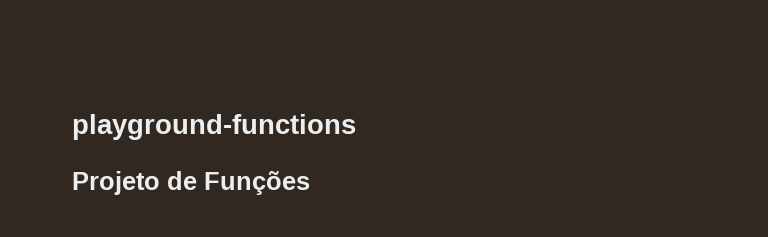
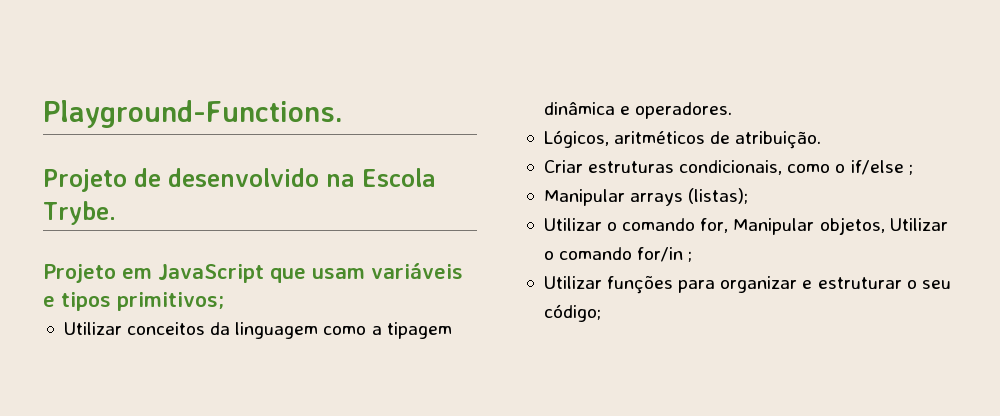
[72,114,356,140] playground-functions -> [43,100,343,128] Playground-Functions.
[204,171,310,195] Funções -> [168,168,436,187] [43,201,116,225] [43,263,463,283] [43,292,224,311] [63,322,452,339] [543,102,733,119] [543,130,822,149] [543,160,913,175] [543,188,749,206] [543,217,948,235] [543,247,693,262] [543,275,951,294] [543,304,601,322] desenvolvido na Escola Trybe. // Projeto em JavaScript que usam variáveis e tipos primitivos; // Utilizar conceitos da linguagem como a tipagem dinâmica e operadores. // Lógicos, aritméticos de atribuição. // Criar estruturas condicionais, como o if/else ; // Manipular arrays (listas); // Utilizar o comando for, Manipular objetos, Utilizar o comando for/in ; // Utilizar funções para organizar e estruturar o seu código;

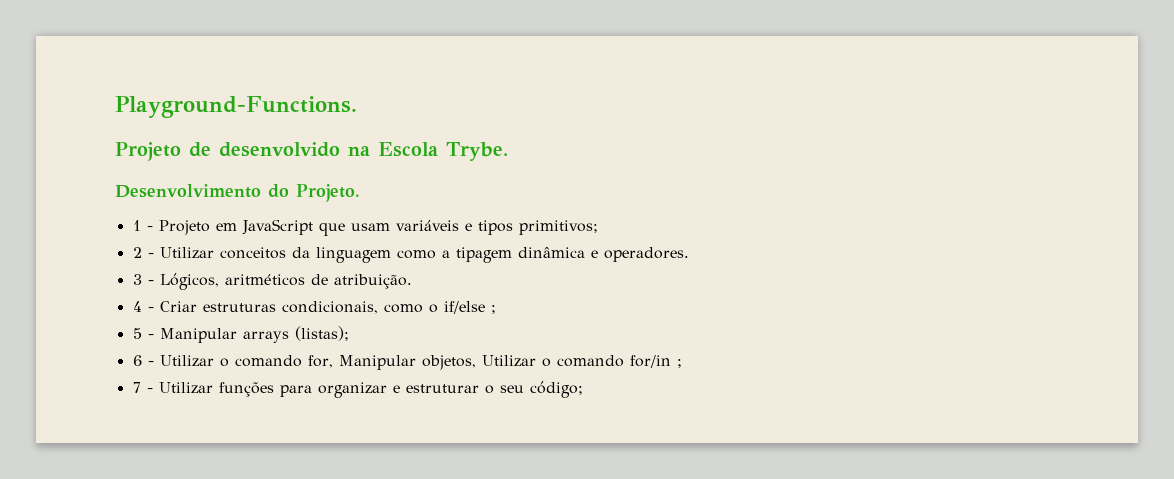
(116, 213) none -> [115,184,360,202] [132,220,153,231] Desenvolvimento do Projeto. // 1 -
(224, 301) none -> [132,247,154,258] 2 -
(733, 110) none -> [132,274,154,285] 3 -
(822, 140) none -> [132,301,154,312] 4 -
(913, 169) none -> [132,328,154,339] 5 -
(749, 196) none -> [132,355,154,366] 6 -
(693, 256) none -> [132,382,153,393] 7 -

